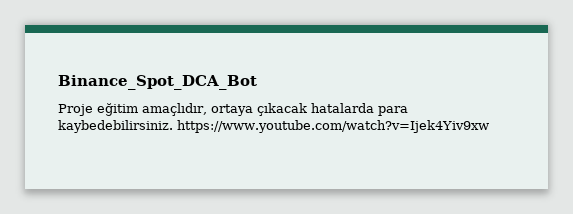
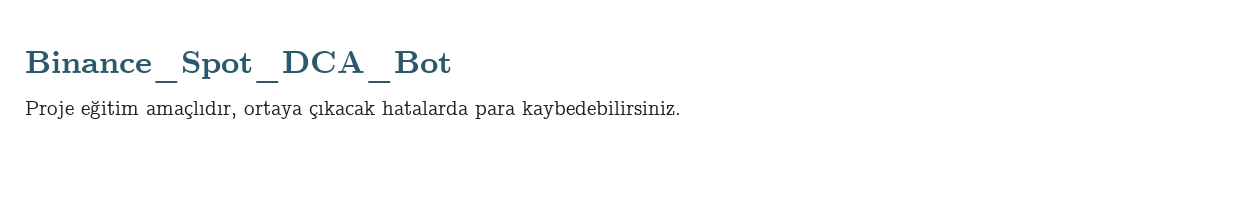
[177,120,489,133] https://www.youtube.com/watch?v=Ijek4Yiv9xw -> (681, 110) none

